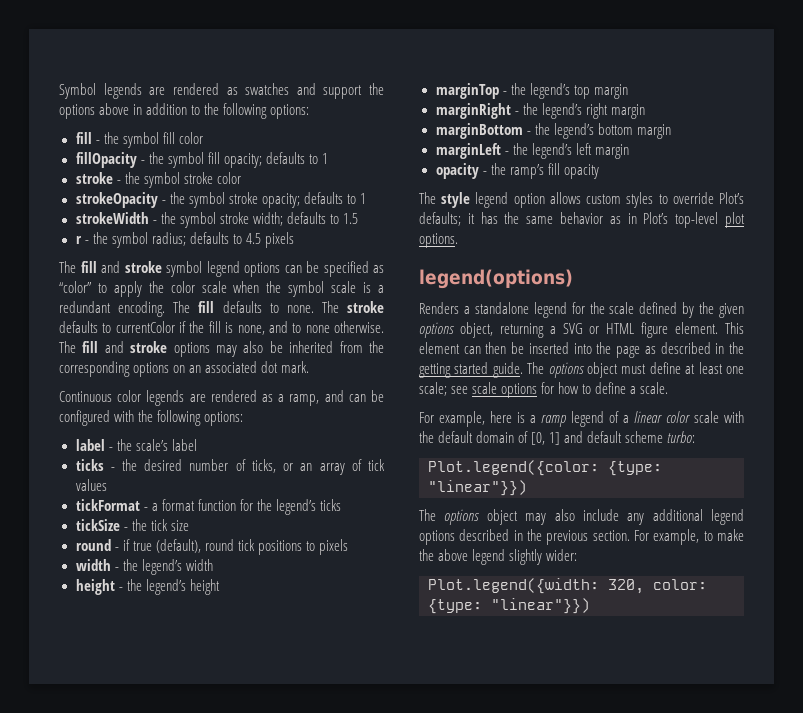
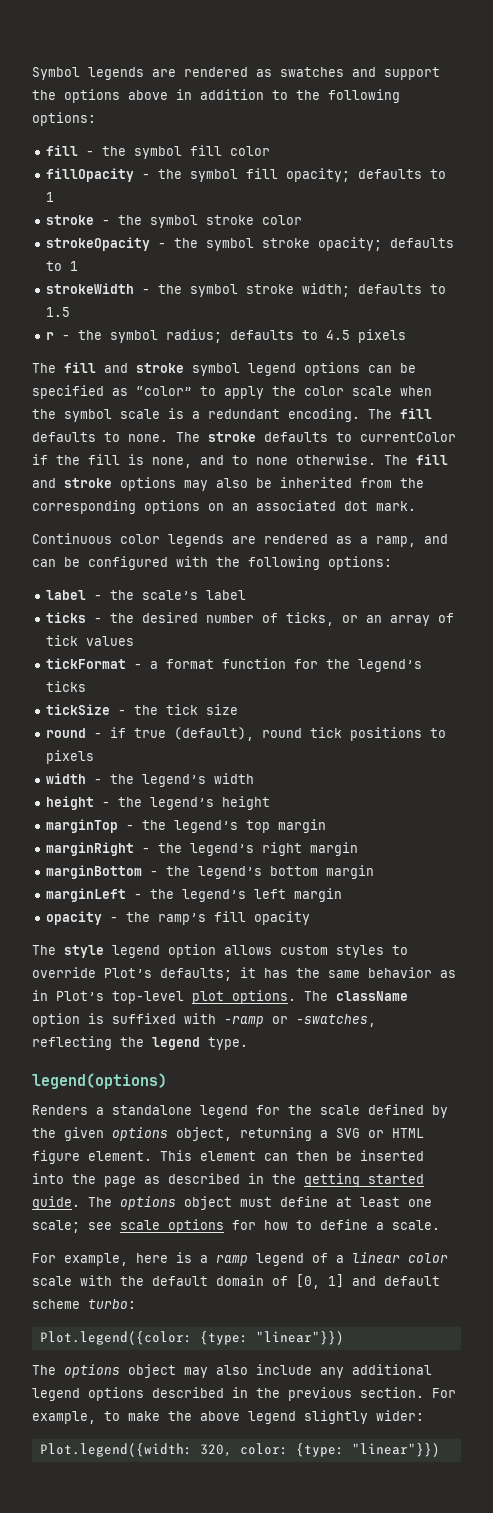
(458, 240) none -> [304,991,408,1001] [32,1013,376,1027] [32,1036,248,1050] The className option is suffixed with -ramp or -swatches, reflecting the legend type.

